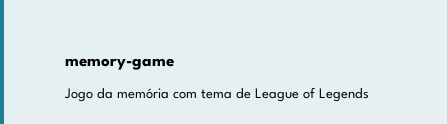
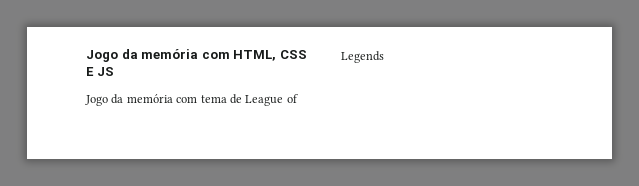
[65,58,174,70] memory-game -> [86,49,307,62] [86,67,114,76] Jogo da memória com HTML, CSS E JS

